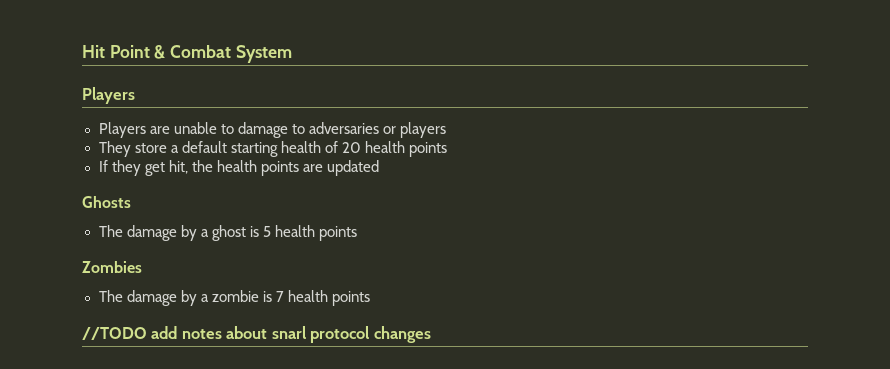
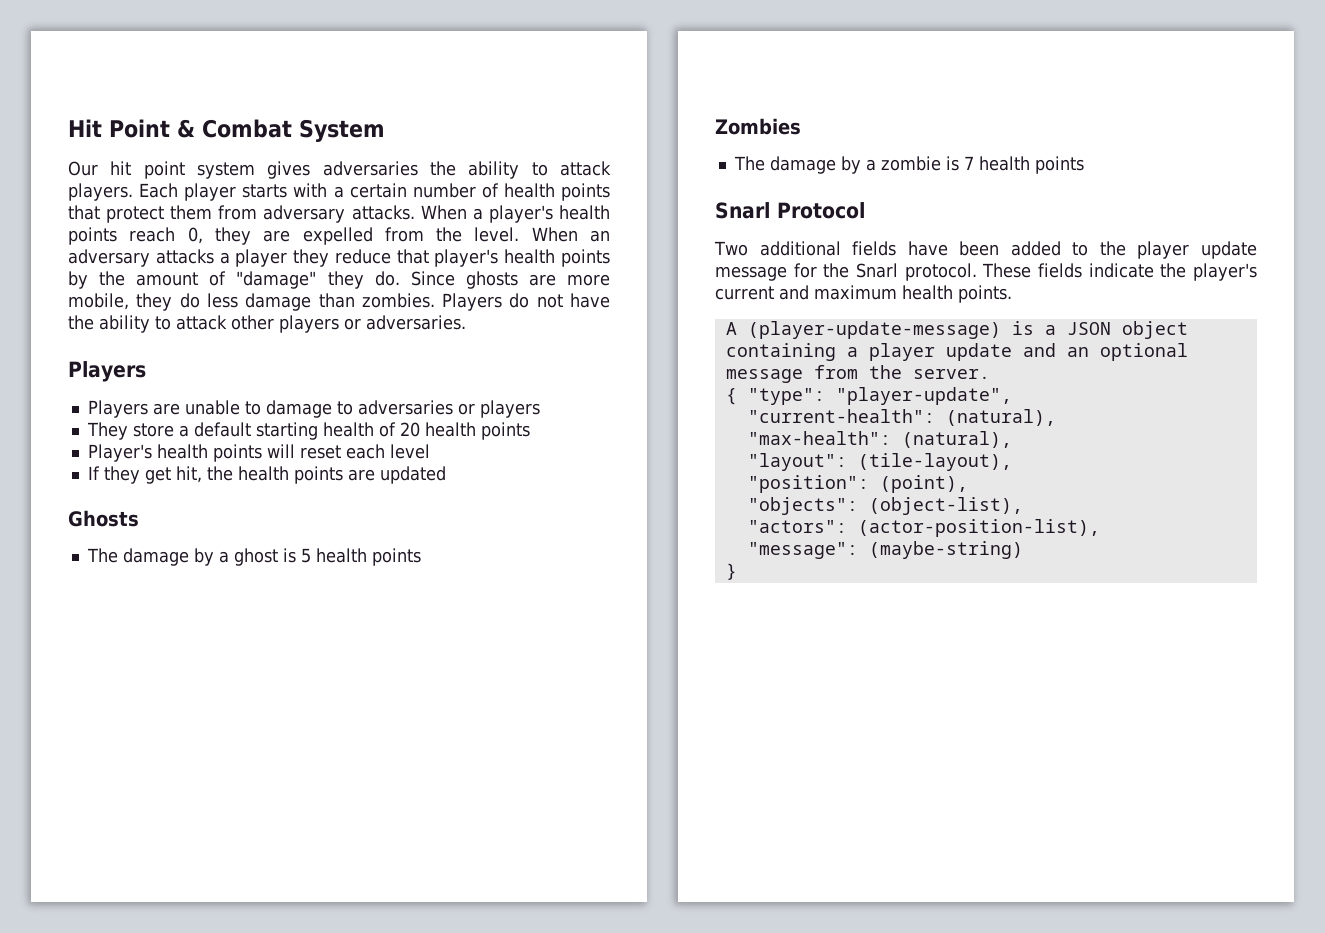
(292, 54) none -> [68,161,611,179] [68,183,611,201] [68,205,610,223] [68,227,610,245] [68,249,610,267] [68,271,611,289] [68,293,610,311] [68,315,466,333] // Our hit point system gives adversaries the ability to attack players. Each player starts with a certain number of health points that protect them from adversary attacks. When a player's health points reach 0, they are expelled from the level. When an adversary attacks a player they reduce that player's health points by the amount of "damage" they do. Since ghosts are more mobile, they do less damage than zombies. Players do not have the ability to attack other players or adversaries.
(447, 149) none -> [87,444,430,462] // Player's health points will reset each level
[82,326,431,343] //TODO add notes about snarl protocol changes -> [715,202,865,219] [714,241,1257,259] [715,263,1257,281] [715,285,1012,303] [725,321,1188,339] [725,343,1188,361] [725,365,990,383] [725,387,1012,405] [747,409,1056,426] [747,431,1012,448] [747,453,1012,471] [747,475,968,493] [747,497,1023,515] [747,519,1100,537] [747,541,1023,559] [725,563,737,580] Snarl Protocol // Two additional fields have been added to the player update message for the Snarl protocol. These fields indicate the player's current and maximum health points. // A (player-update-message) is a JSON object containing a player update and an optional message from the server. // { "type": "player-update", // "current-health": (natural), // "max-health": (natural), // "layout": (tile-layout), // "position": (point), // "objects": (object-list), // "actors": (actor-position-list), // "message": (maybe-string) // }

